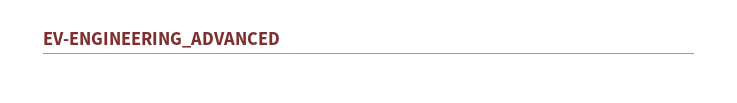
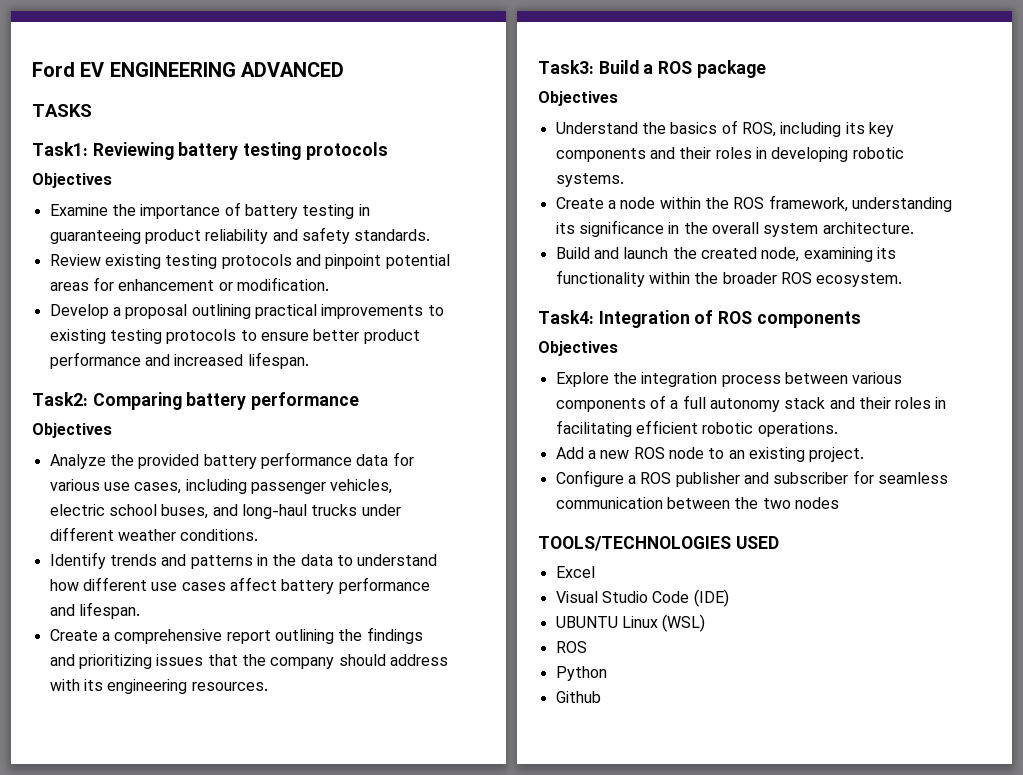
[43,32,280,48] EV-ENGINEERING_ADVANCED -> [32,62,345,77] [32,104,92,117] [32,142,388,160] [32,173,112,188] [49,202,370,219] [49,227,431,244] [49,254,450,269] [49,277,329,291] [49,304,444,319] [49,329,420,344] [49,352,309,369] [32,392,360,410] [32,423,112,438] [49,452,414,469] [49,479,393,494] [49,504,401,519] [49,527,259,541] [49,552,438,569] [49,577,430,594] [49,602,140,619] [49,627,423,644] [49,654,448,669] [49,679,268,694] [538,60,766,78] [538,91,618,106] [555,120,894,137] [555,147,904,162] [555,173,624,187] [555,195,952,212] [555,220,914,237] [555,247,896,262] [555,270,903,287] [538,310,861,328] [538,341,618,356] [555,372,903,387] [555,395,947,412] [555,420,838,437] [555,447,865,462] [555,470,948,487] [555,497,839,509] [538,536,779,551] [555,566,595,578] [555,589,729,607] [555,614,706,632] [555,641,587,653] [555,666,607,681] [555,691,601,703] Ford EV ENGINEERING ADVANCED // TASKS // Task1: Reviewing battery testing protocols // Objectives // Examine the importance of battery testing in guaranteeing product reliability and safety standards. // Review existing testing protocols and pinpoint potential areas for enhancement or modification. // Develop a proposal outlining practical improvements to existing testing protocols to ensure better product performance and increased lifespan. // Task2: Comparing battery performance // Objectives // Analyze the provided battery performance data for various use cases, including passenger vehicles, electric school buses, and long-haul trucks under different weather conditions. // Identify trends and patterns in the data to understand how different use cases affect battery performance and lifespan. // Create a comprehensive report outlining the findings and prioritizing issues that the company should address with its engineering resources. // Task3: Build a ROS package // Objectives // Understand the basics of ROS, including its key components and their roles in developing robotic systems. // Create a node within the ROS framework, understanding its significance in the overall system architecture. // Build and launch the created node, examining its functionality within the broader ROS ecosystem. // Task4: Integration of ROS components // Objectives // Explore the integration process between various components of a full autonomy stack and their roles in facilitating efficient robotic operations. // Add a new ROS node to an existing project. // Configure a ROS publisher and subscriber for seamless communication between the two nodes // TOOLS/TECHNOLOGIES USED // Excel // Visual Studio Code (IDE) // UBUNTU Linux (WSL) // ROS // Python // Github

